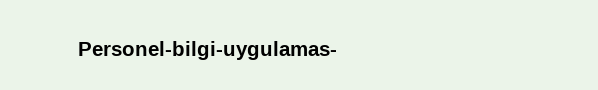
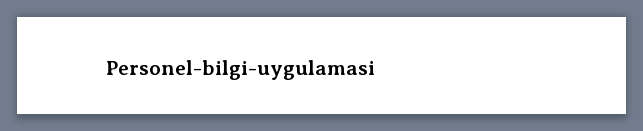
[78,41,337,60] Personel-bilgi-uygulamas- -> [106,60,375,80] Personel-bilgi-uygulamasi

